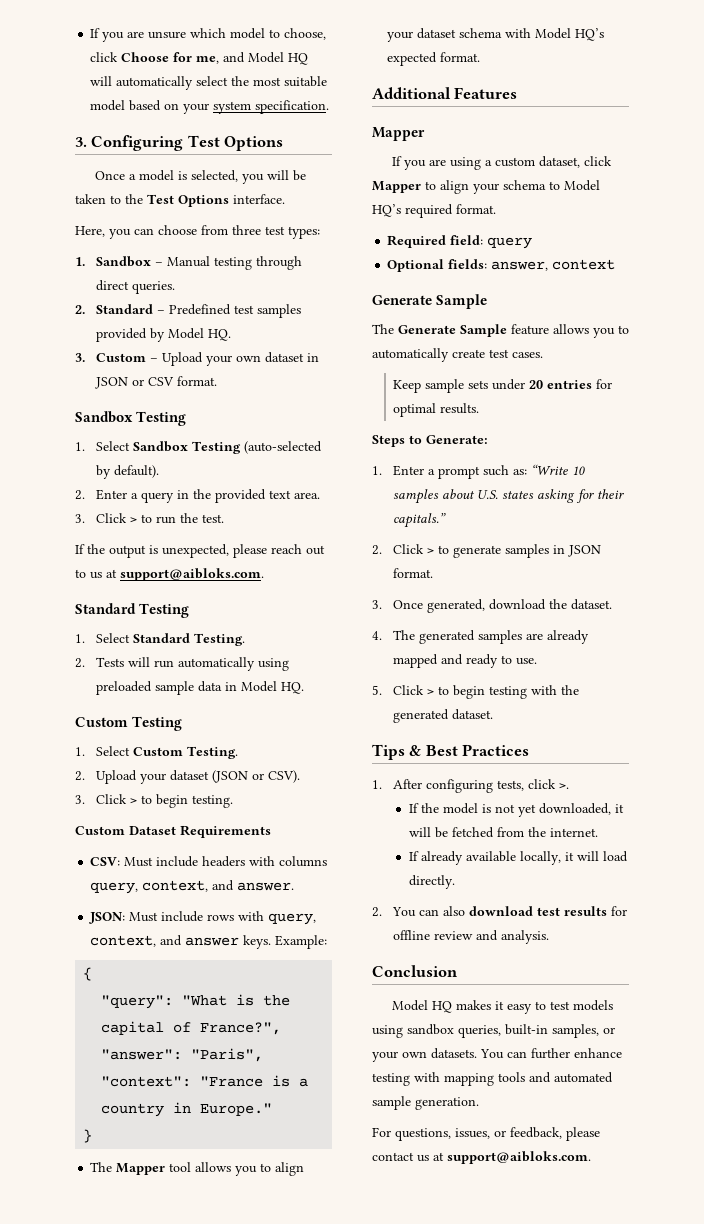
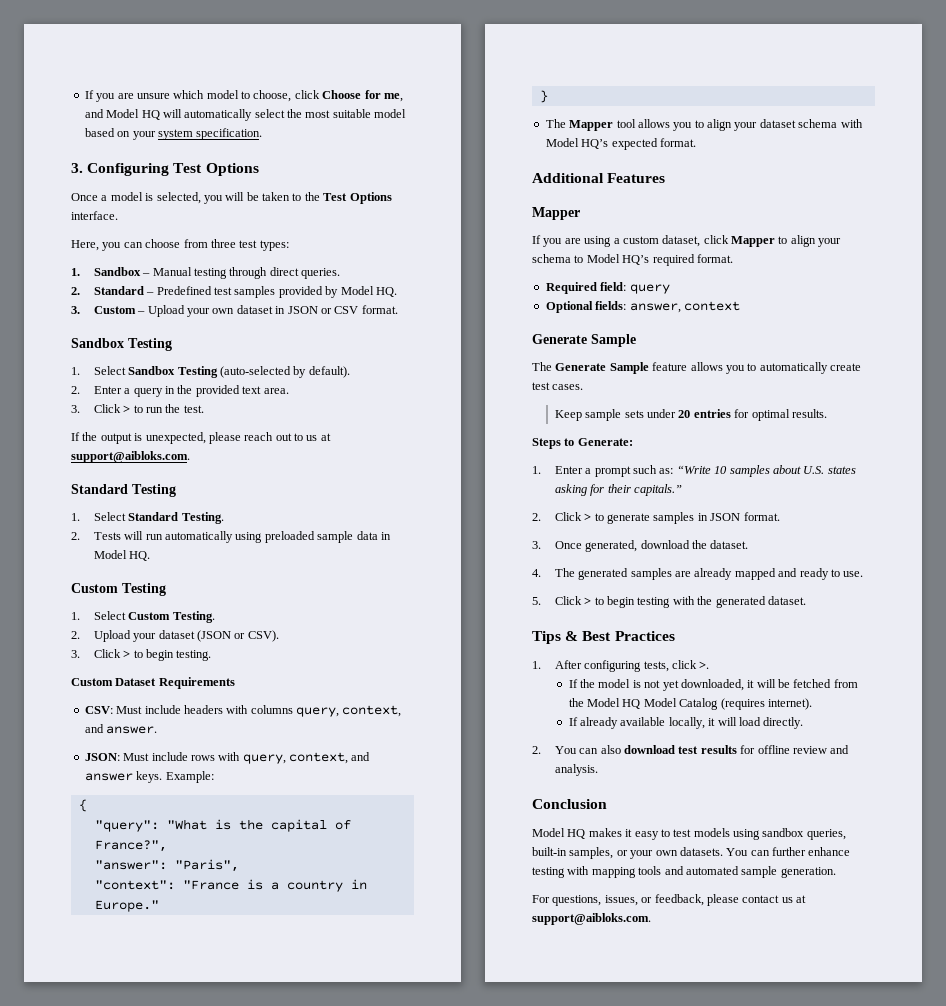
[549,828,598,837] internet. -> [587,698,812,710] Model HQ Model Catalog (requires internet).

